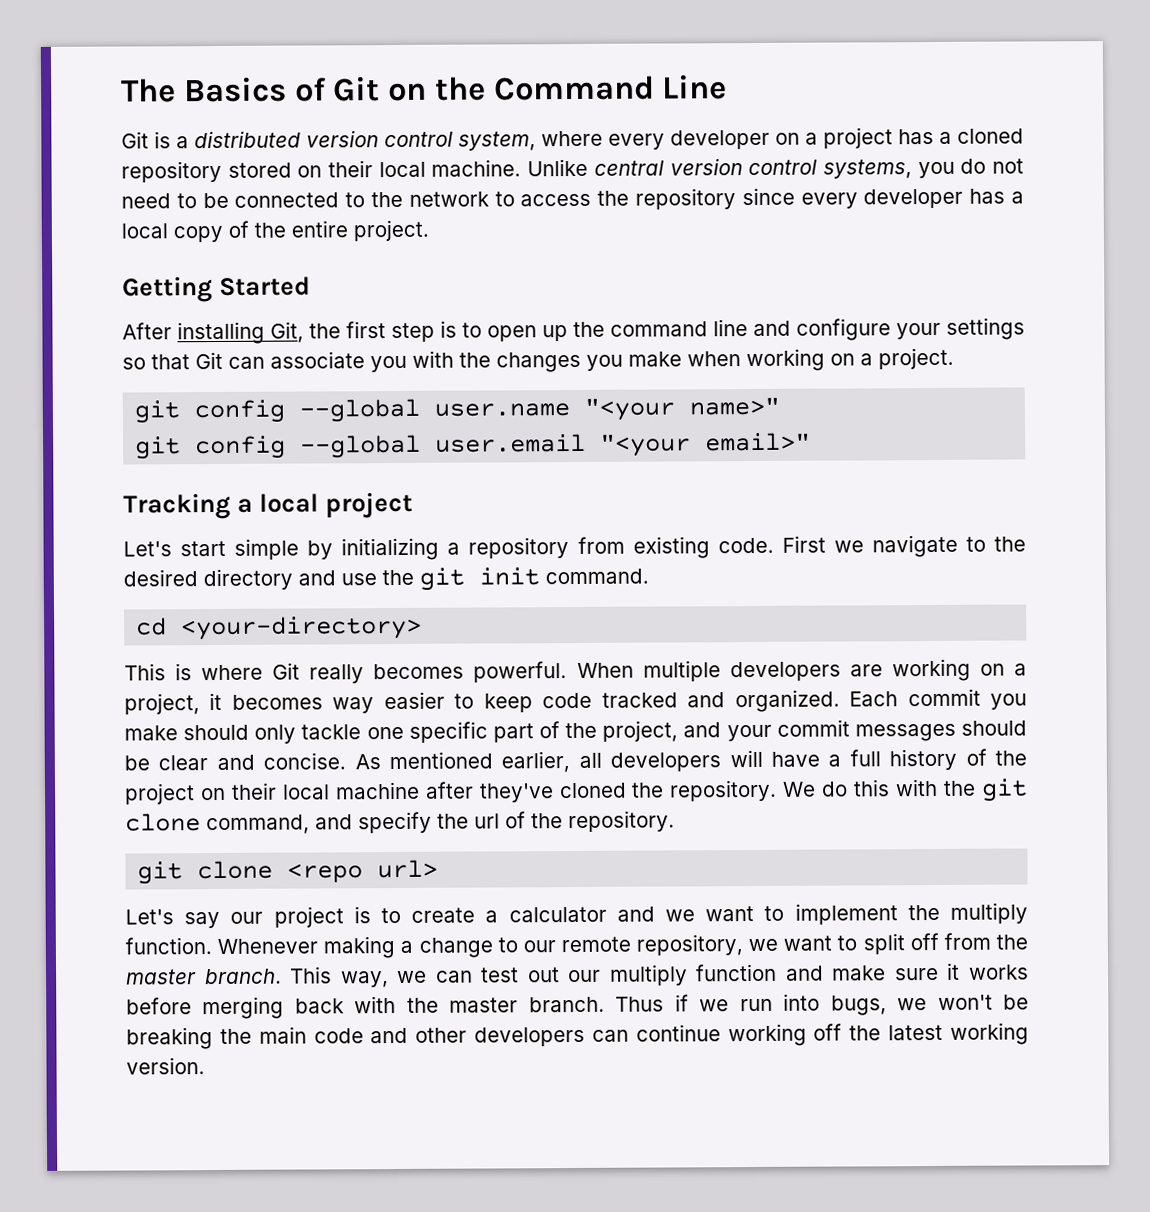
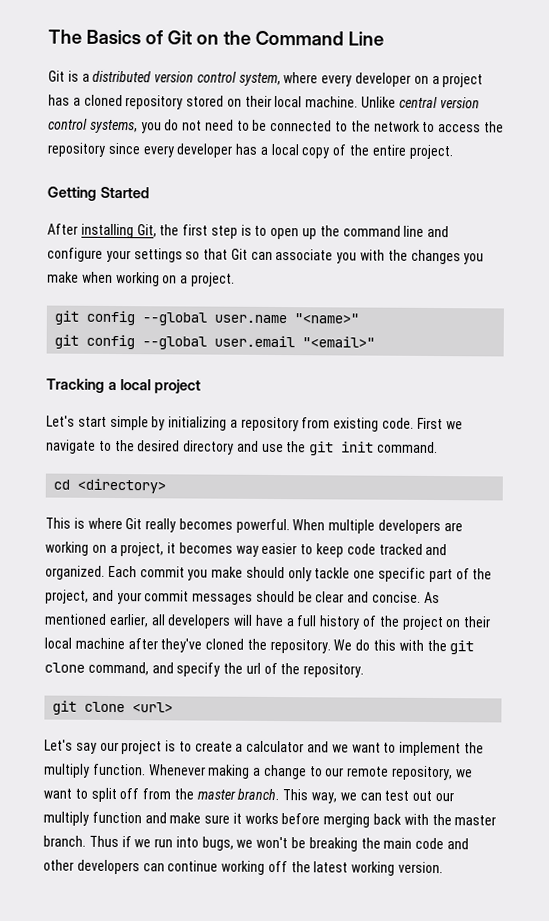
[584,397,781,421] "<your name>" -> [294,313,360,324] "<name>"
[600,432,812,457] "<your email>" -> [302,336,376,348] "<email>"
[181,615,423,641] <your-directory> -> [77,478,167,494] <directory>
[287,859,439,883] <repo url> -> [132,702,174,713] <url>

